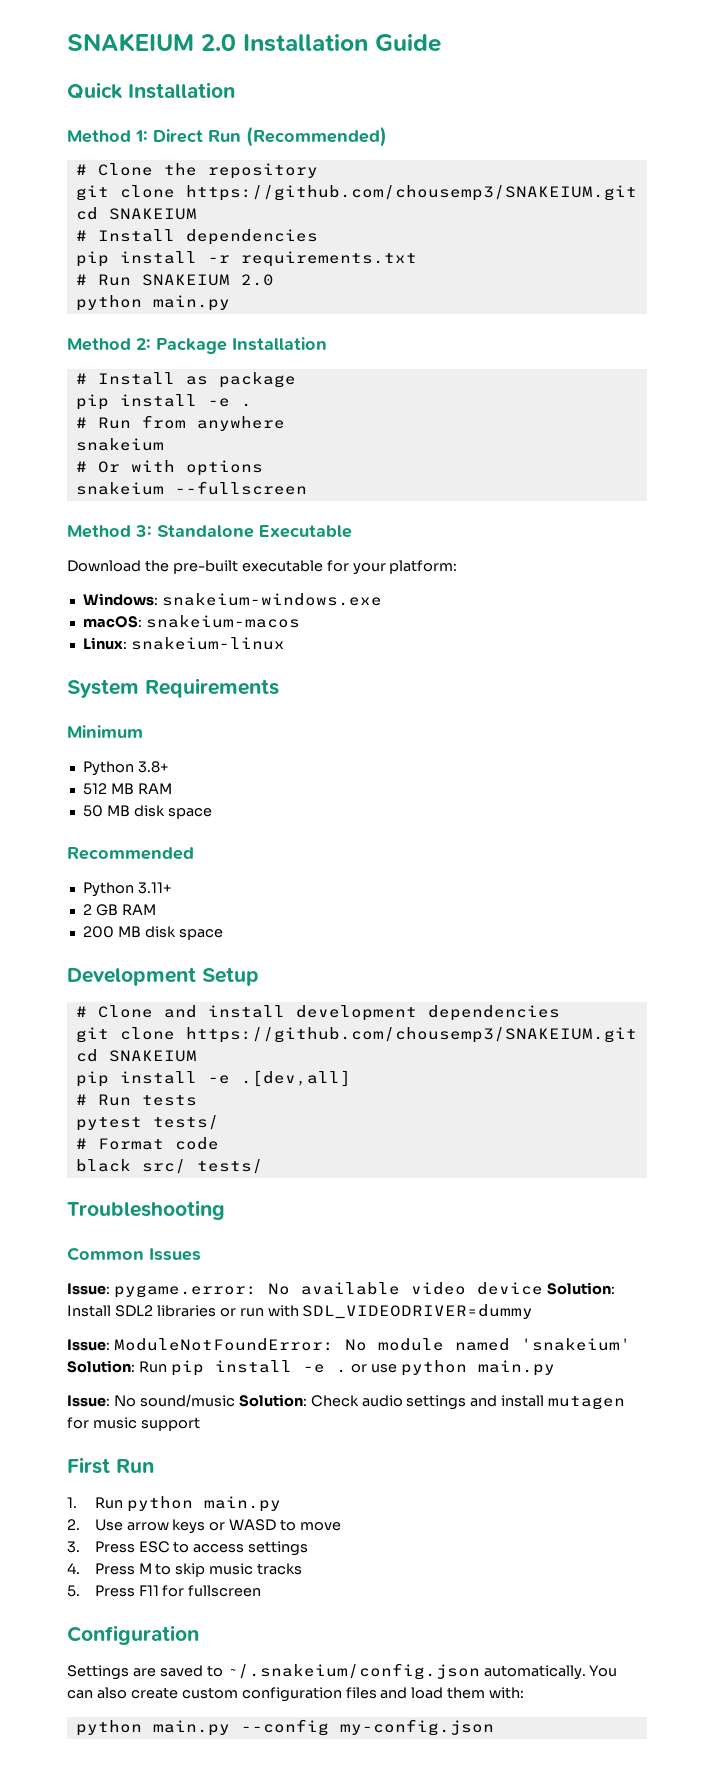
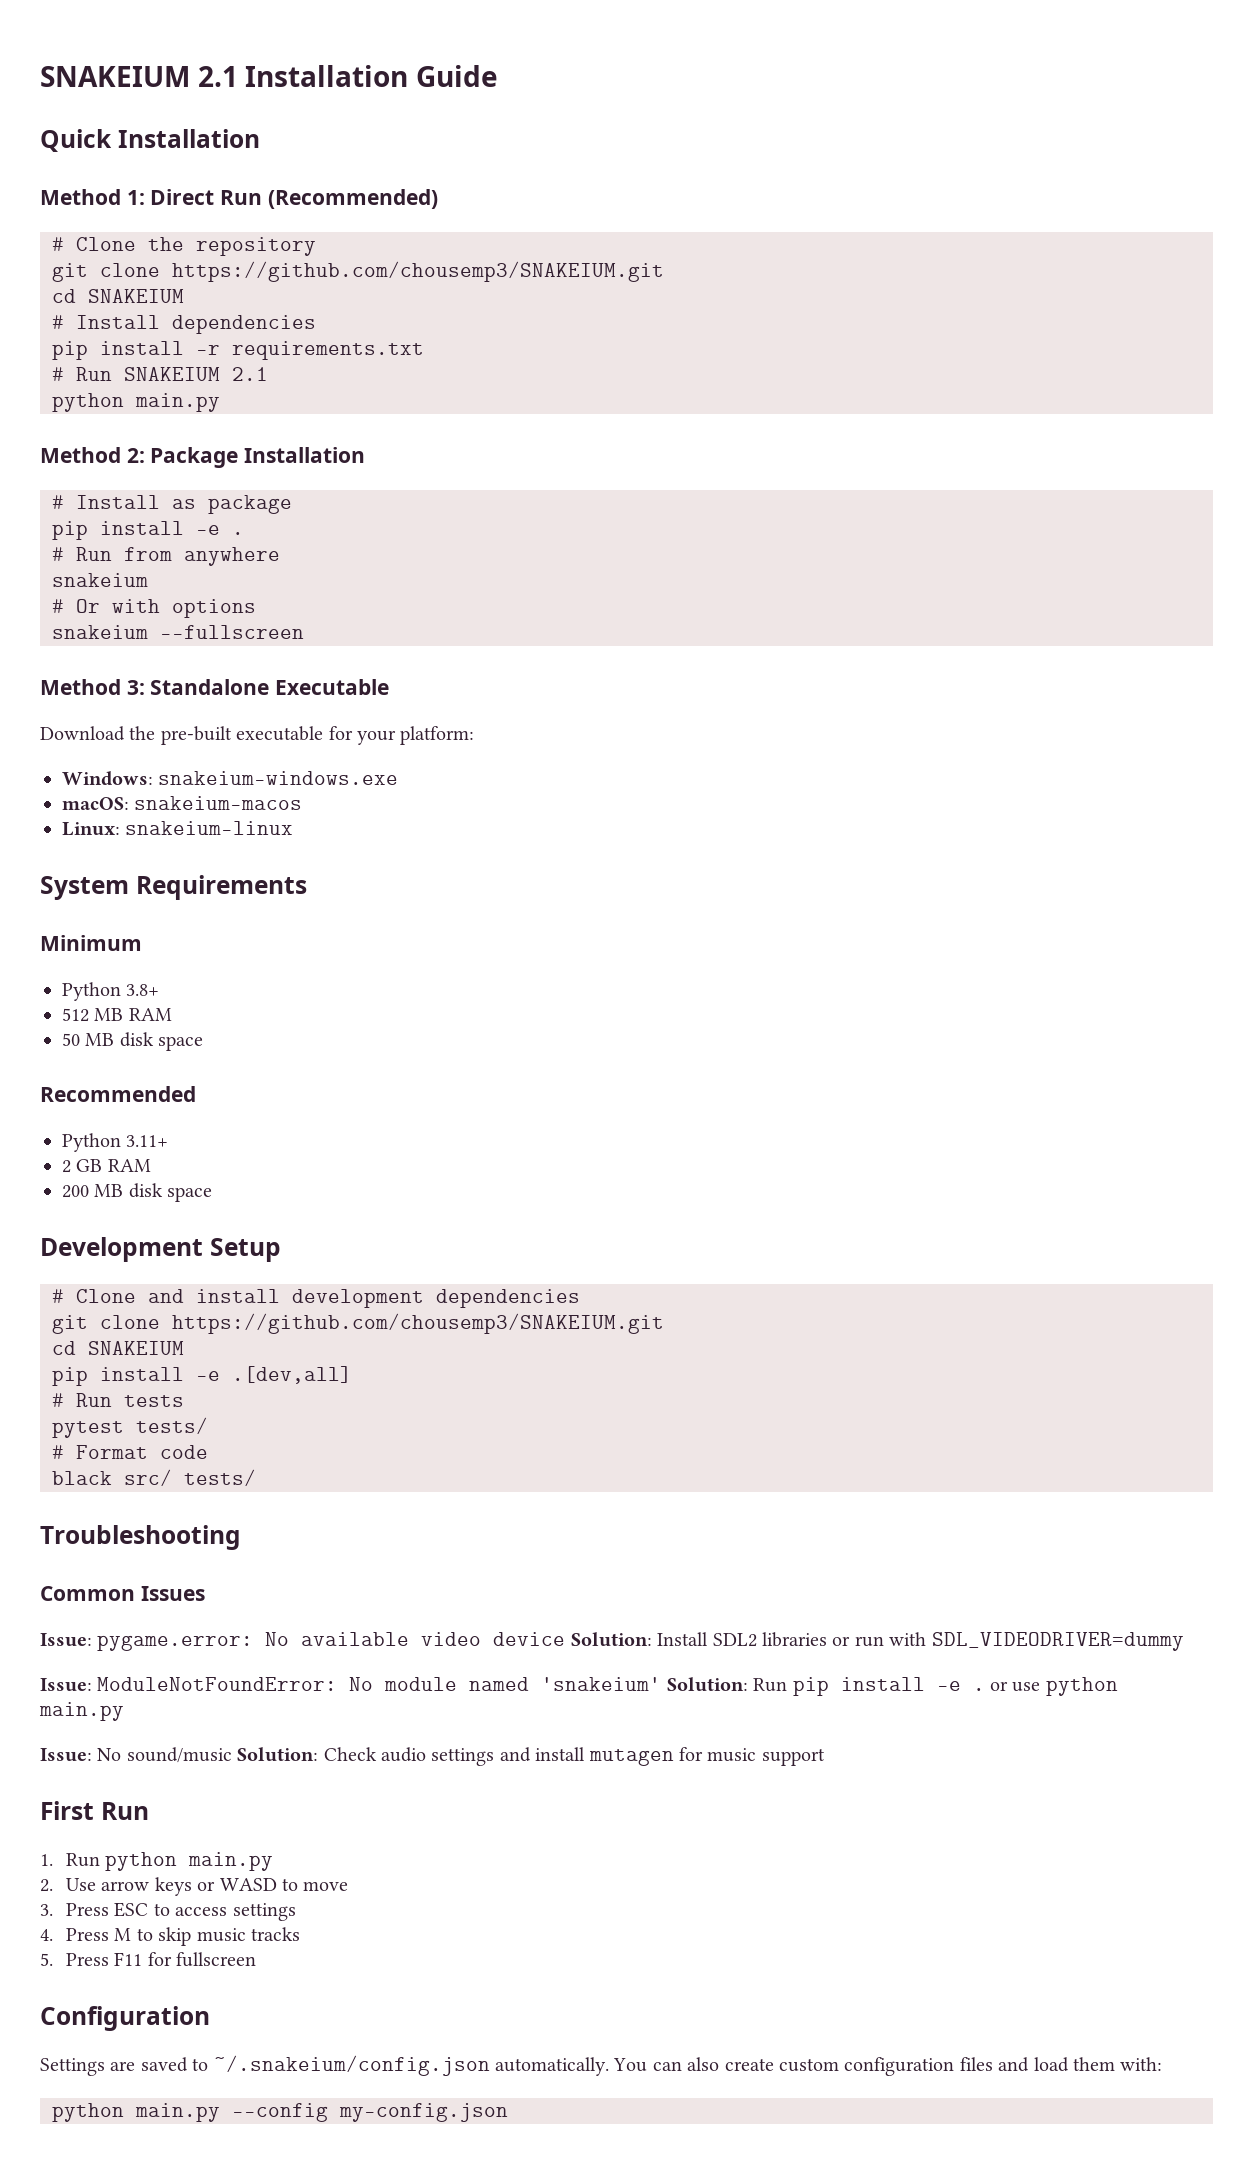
[67,33,236,52] SNAKEIUM 2.0 -> [40,66,238,87] SNAKEIUM 2.1
[240,274,274,286] 2.0 -> [232,367,268,381] 2.1

